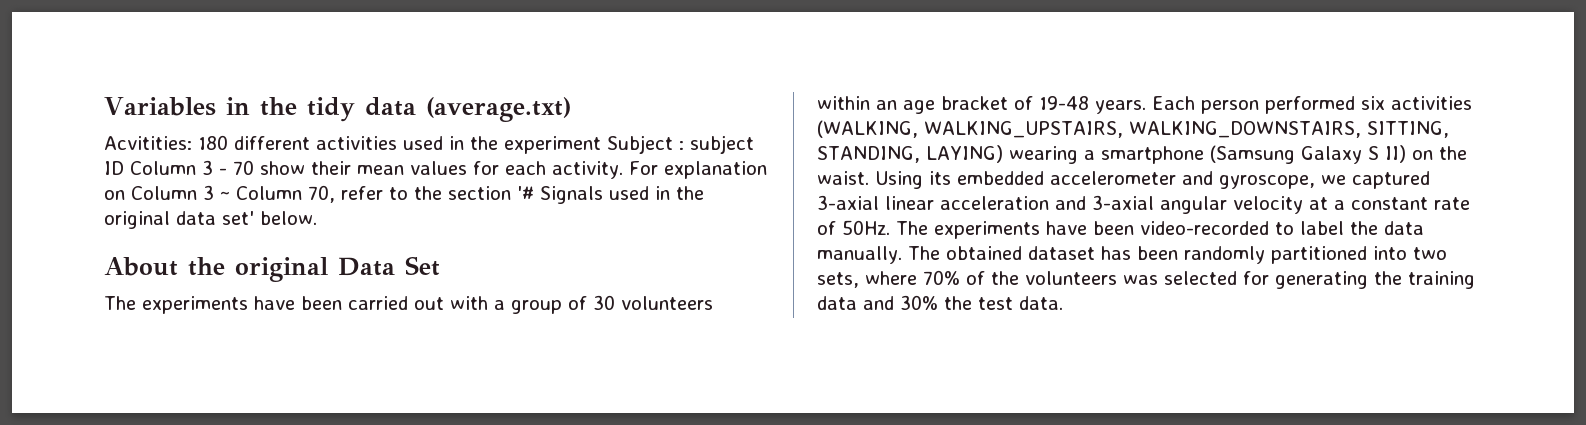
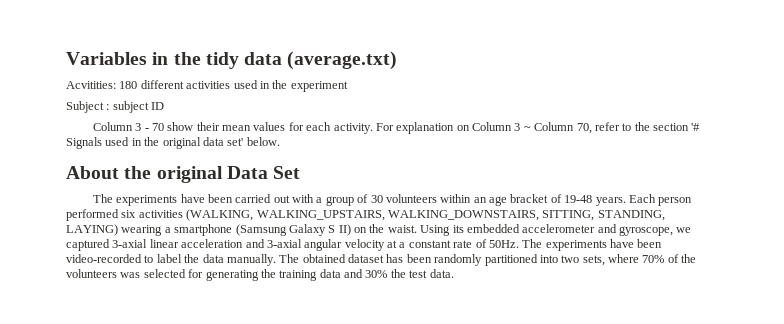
(601, 145) none -> (348, 86) //
(124, 168) none -> (165, 106) //

